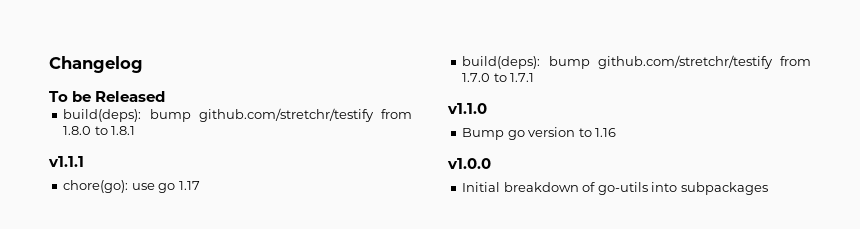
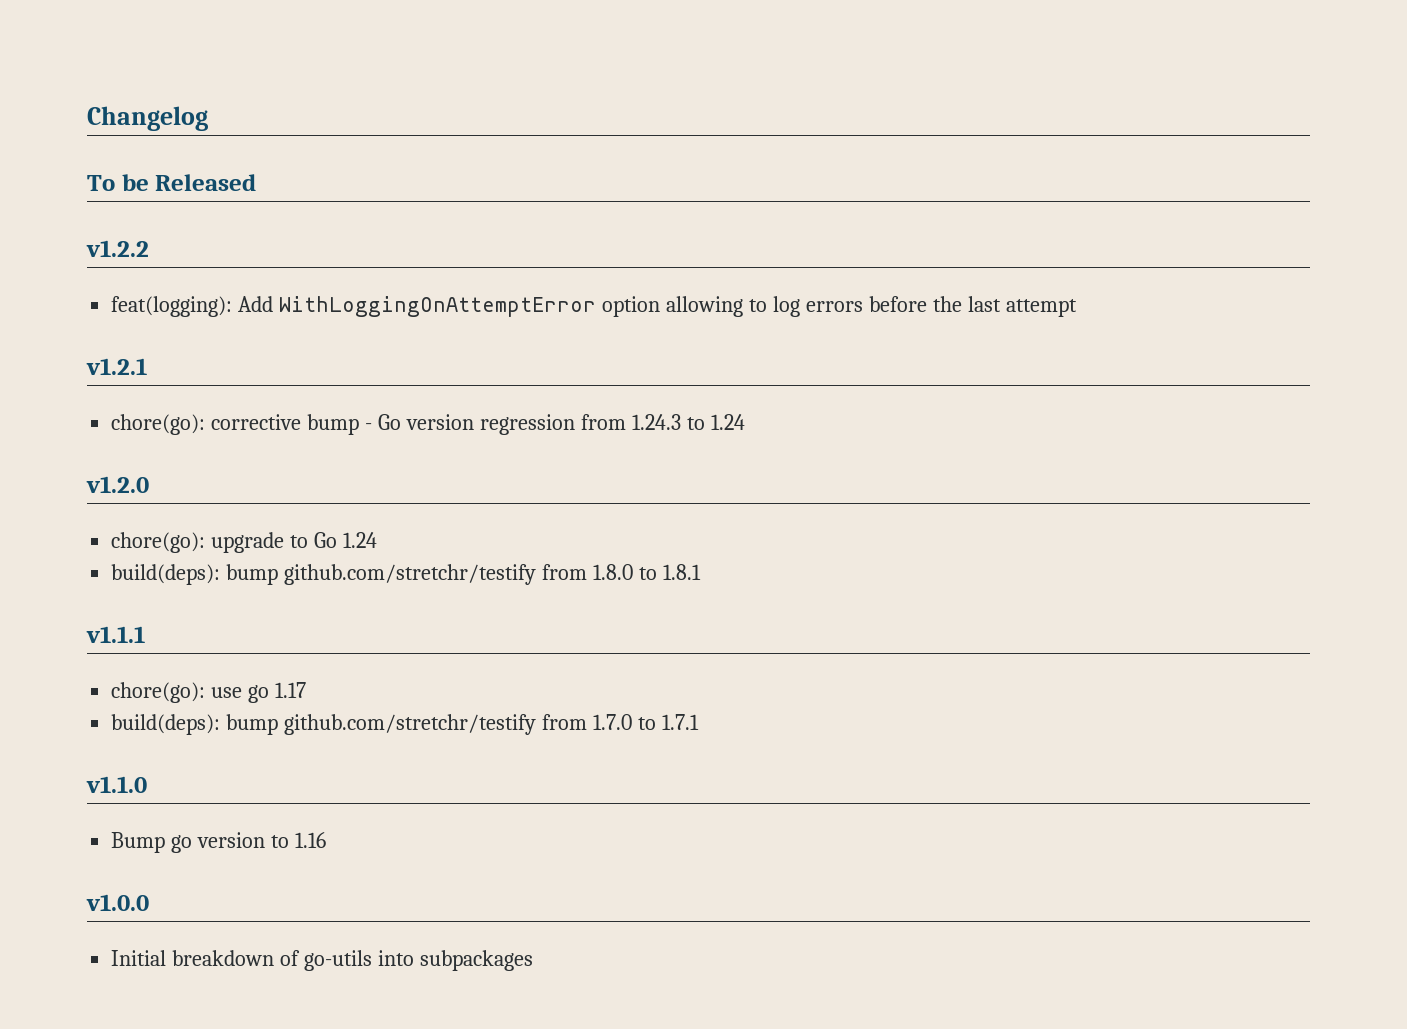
(166, 96) none -> [86,240,149,257] [111,296,1077,317] [86,358,147,375] [111,414,745,435] [86,476,149,493] [111,532,377,553] // v1.2.2 // feat(logging): Add WithLoggingOnAttemptError option allowing to log errors before the last attempt // v1.2.1 // chore(go): corrective bump - Go version regression from 1.24.3 to 1.24 // v1.2.0 // chore(go): upgrade to Go 1.24

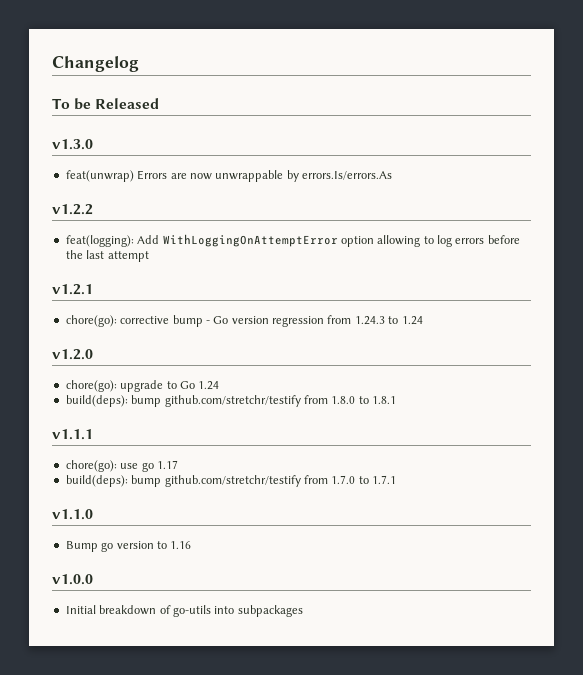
(257, 182) none -> [52,139,93,150] [65,170,392,182] // v1.3.0 // feat(unwrap) Errors are now unwrappable by errors.Is/errors.As

